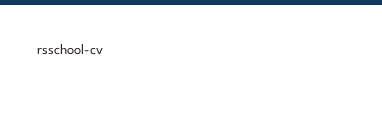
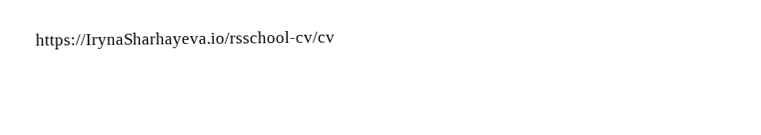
[37,44,103,55] rsschool-cv -> [35,30,335,50] https://IrynaSharhayeva.io/rsschool-cv/cv

